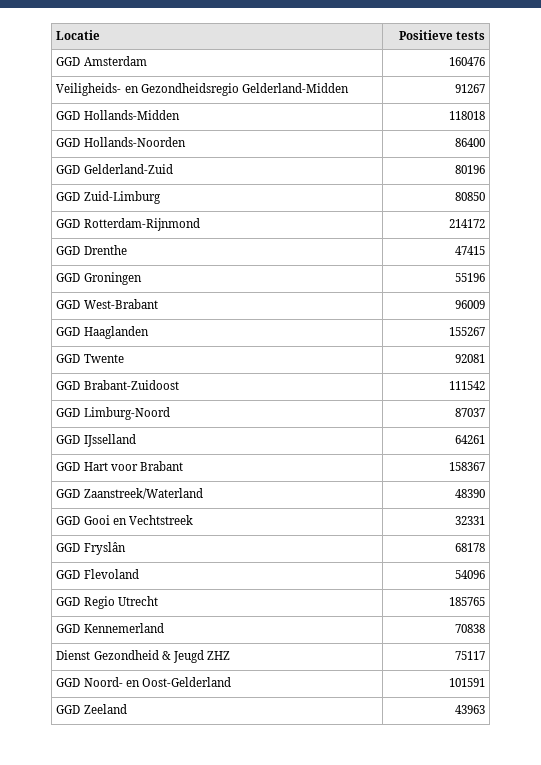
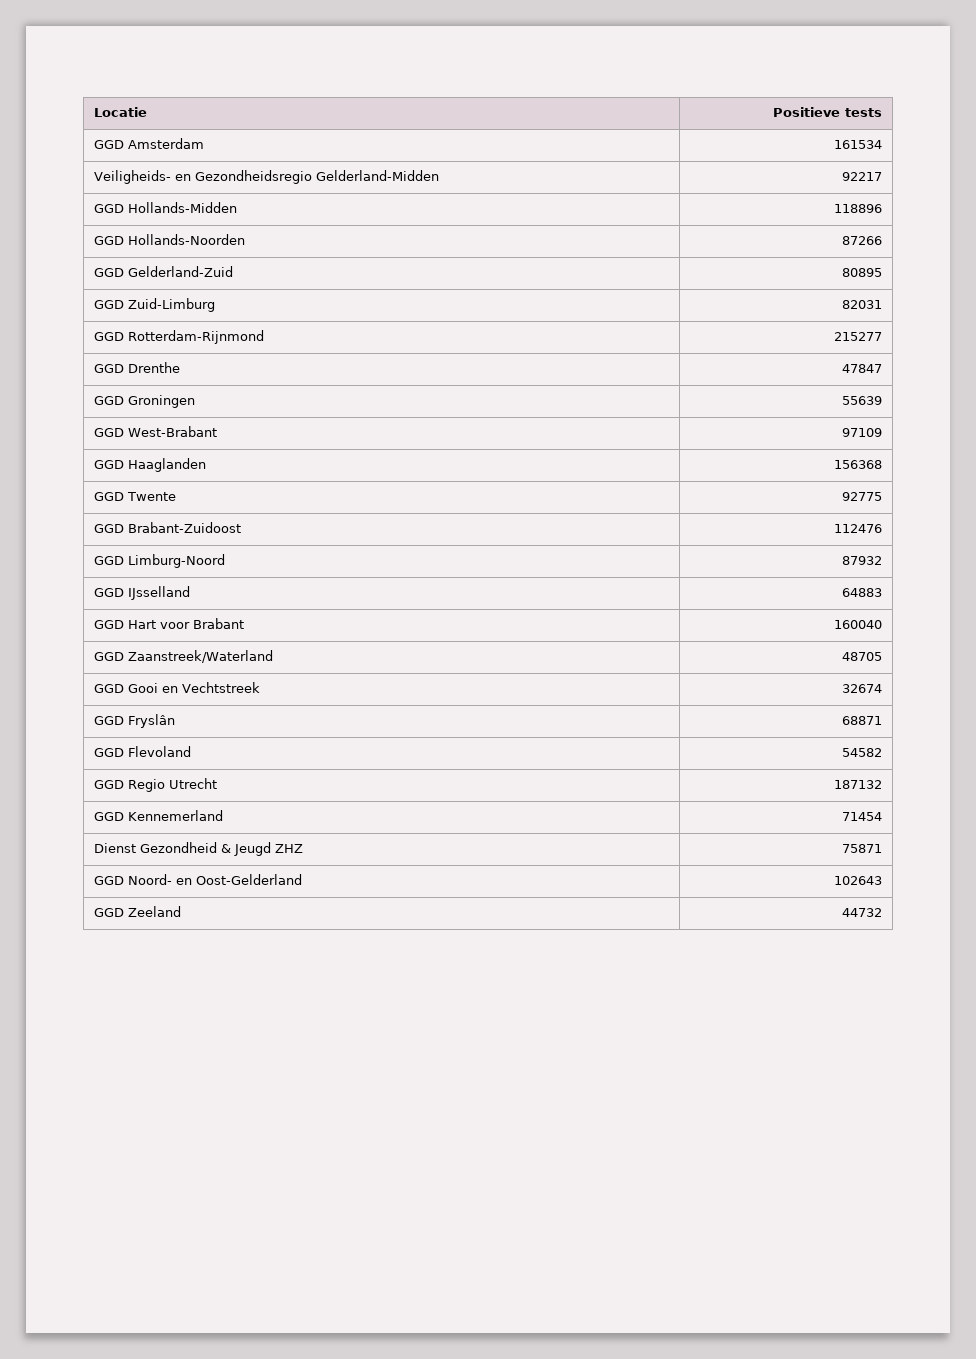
[448,57,485,66] 160476 -> [834,140,883,149] 161534
[454,84,485,93] 91267 -> [842,172,883,181] 92217
[448,111,485,120] 118018 -> [834,204,883,213] 118896
[454,138,485,147] 86400 -> [842,236,883,245] 87266
[454,165,485,174] 80196 -> [842,268,883,277] 80895
[454,192,485,201] 80850 -> [842,300,883,309] 82031
[448,219,485,228] 214172 -> [834,332,883,341] 215277
[454,246,485,255] 47415 -> [842,364,883,373] 47847
[454,273,485,282] 55196 -> [842,396,883,405] 55639
[454,300,485,309] 96009 -> [842,428,883,437] 97109
[448,327,485,336] 155267 -> [834,460,883,469] 156368
[454,354,485,363] 92081 -> [842,492,883,501] 92775
[448,381,485,390] 111542 -> [834,524,883,533] 112476
[454,408,485,417] 87037 -> [842,556,883,565] 87932
[454,435,485,444] 64261 -> [842,588,883,597] 64883
[448,462,485,471] 158367 -> [834,620,883,629] 160040
[454,489,485,498] 48390 -> [842,652,883,661] 48705
[454,516,485,525] 32331 -> [842,684,883,693] 32674
[454,543,485,552] 68178 -> [842,716,883,725] 68871
[454,570,485,579] 54096 -> [842,748,883,757] 54582
[448,597,485,606] 185765 -> [834,780,883,789] 187132
[454,624,485,633] 70838 -> [842,812,883,821] 71454
[454,651,485,660] 75117 -> [842,844,883,853] 75871
[448,678,485,687] 101591 -> [834,876,883,885] 102643
[454,705,485,714] 43963 -> [842,908,883,917] 44732

